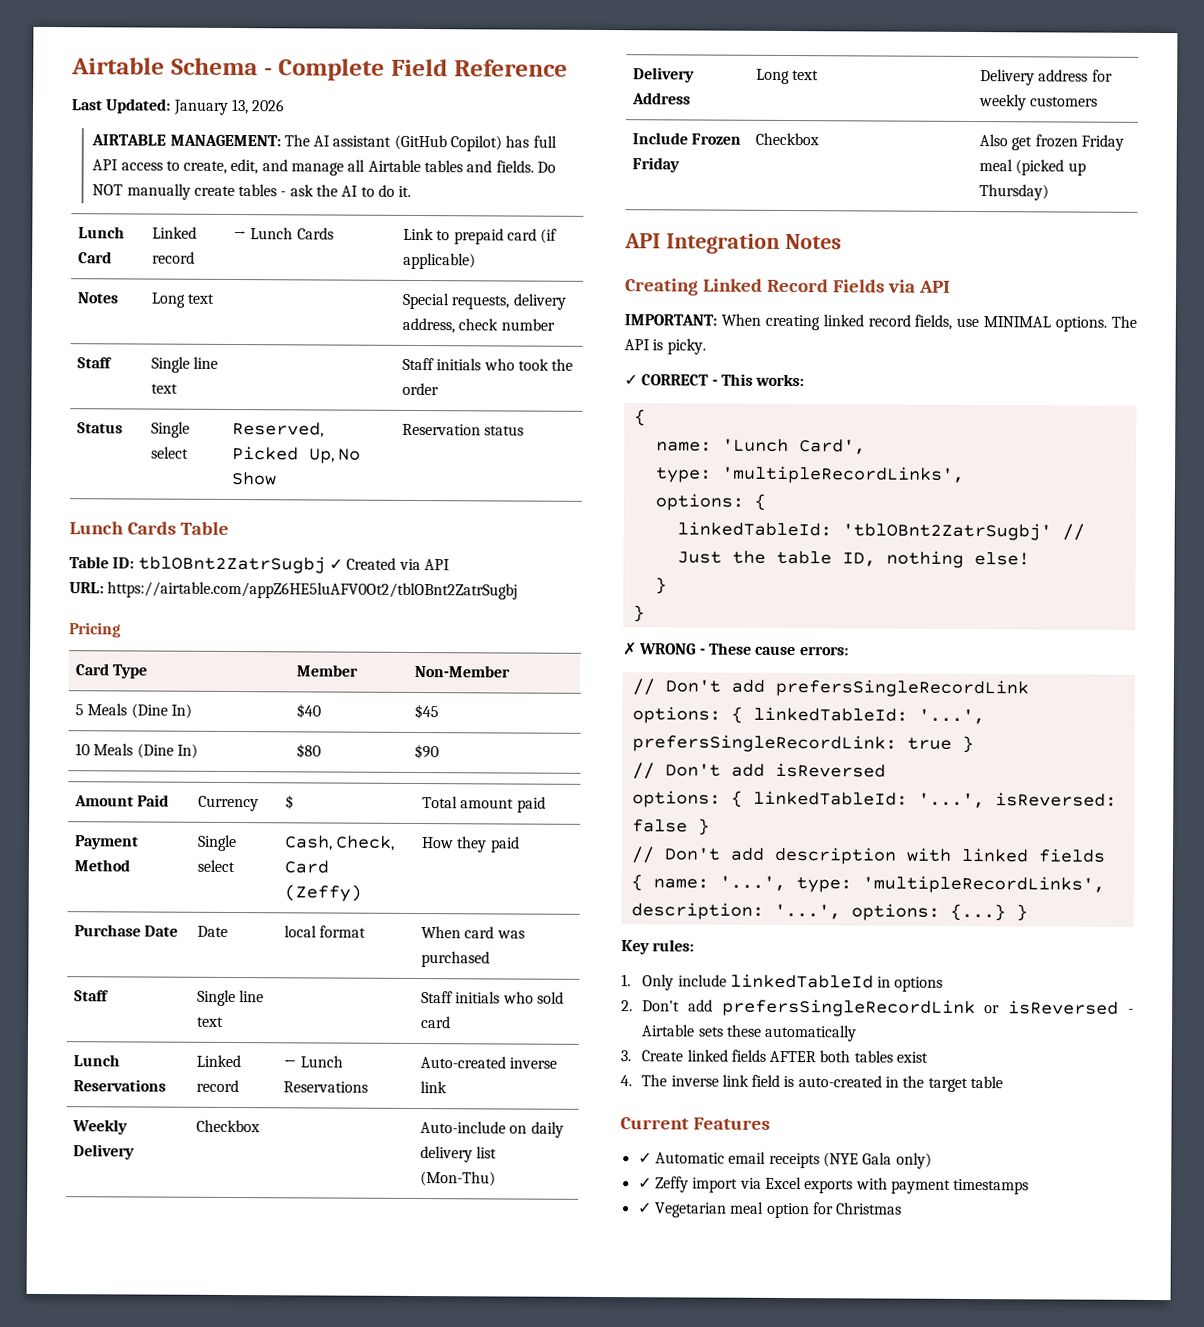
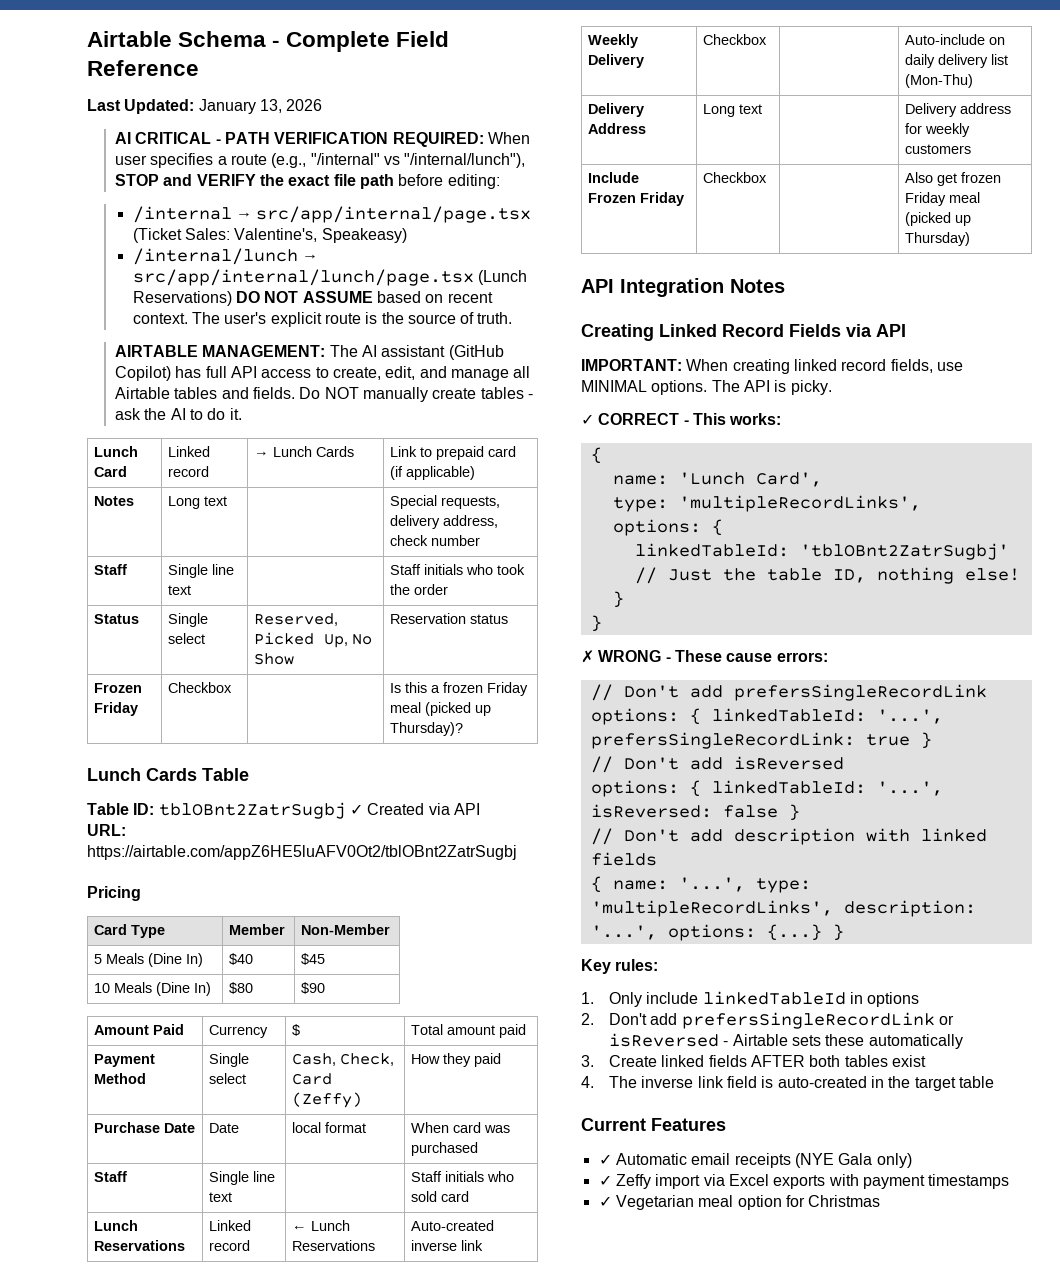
(286, 105) none -> [114,132,530,147] [114,153,526,168] [114,174,500,189] [132,206,532,223] [132,228,407,243] [132,248,318,265] [132,269,527,286] [132,291,493,306] [132,312,513,327] // AI CRITICAL - PATH VERIFICATION REQUIRED: When user specifies a route (e.g., "/internal" vs "/internal/lunch"), STOP and VERIFY the exact file path before editing: // /internal → src/app/internal/page.tsx (Ticket Sales: Valentine's, Speakeasy) // /internal/lunch → src/app/internal/lunch/page.tsx (Lunch Reservations) DO NOT ASSUME based on recent context. The user's explicit route is the source of truth.
(525, 430) none -> [94,683,143,693] [94,702,139,716] [168,682,233,693] [390,682,529,696] [390,702,492,716] [390,722,464,736] // Frozen Friday | Checkbox | | Is this a frozen Friday meal (picked up Thursday)?

